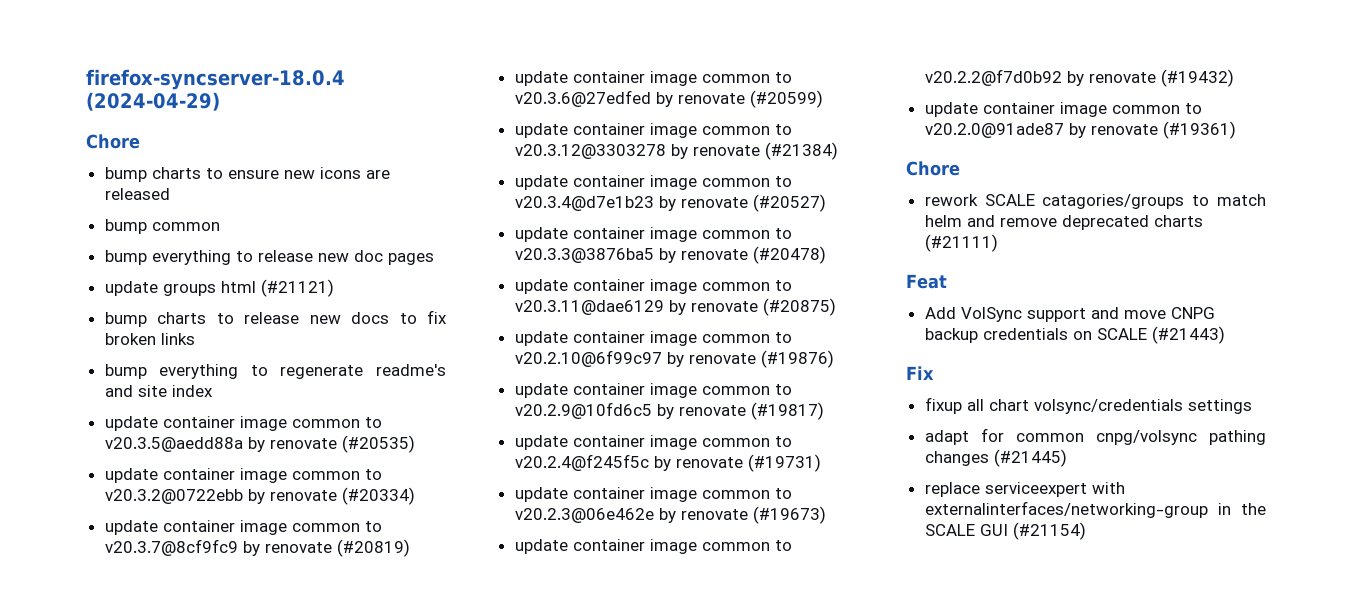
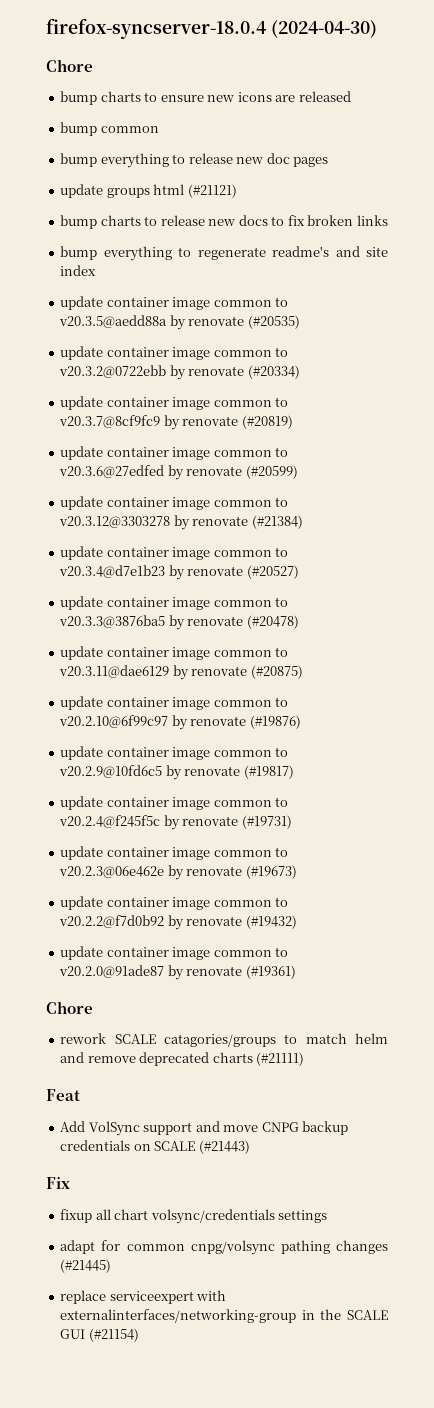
[86,92,220,111] (2024-04-29) -> [270,20,377,38] (2024-04-30)

